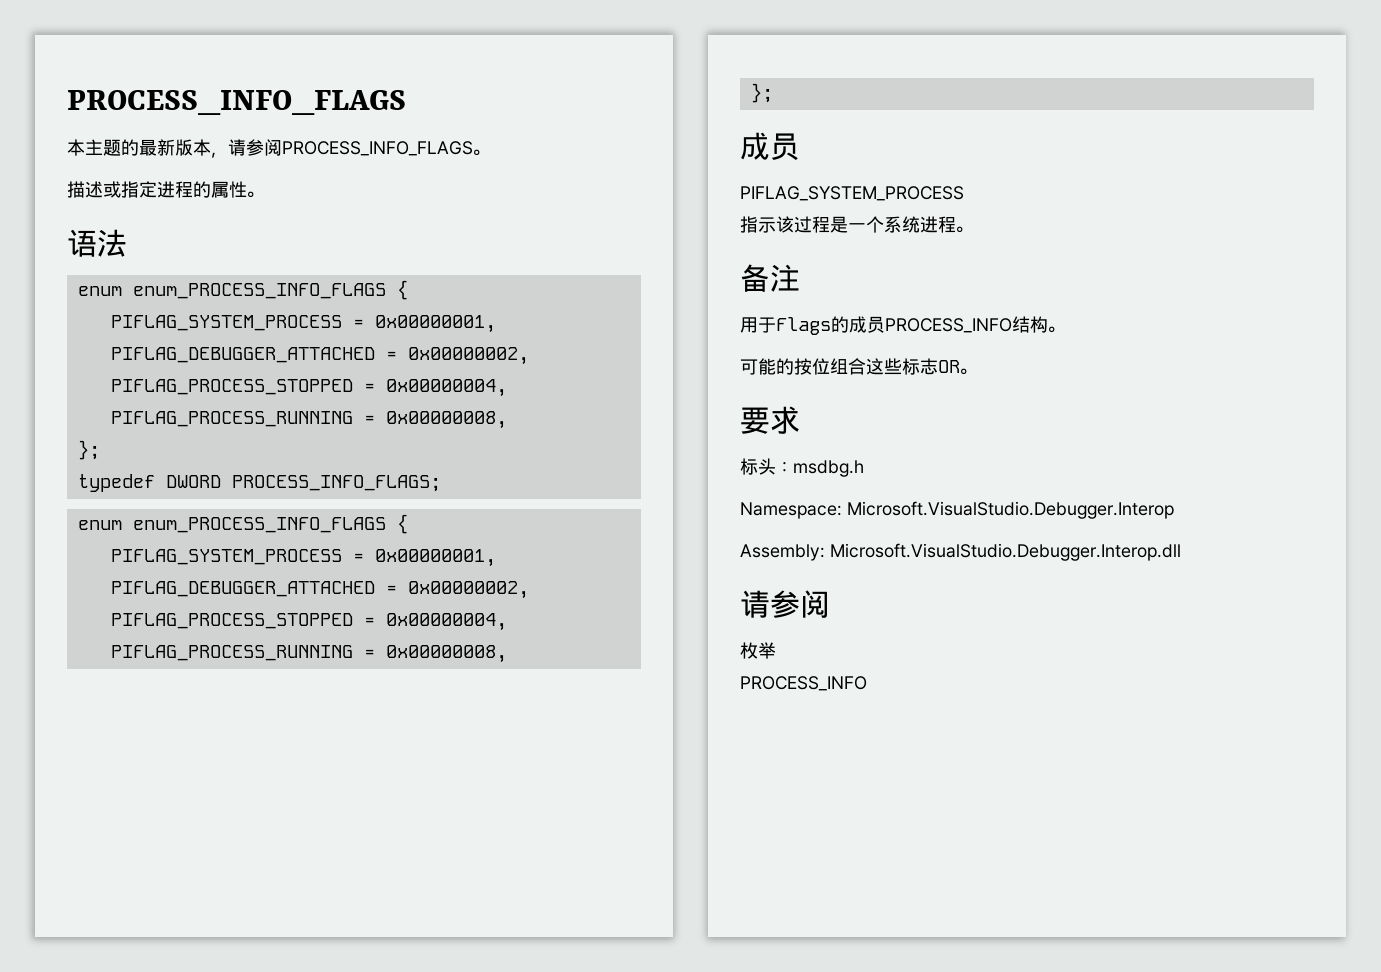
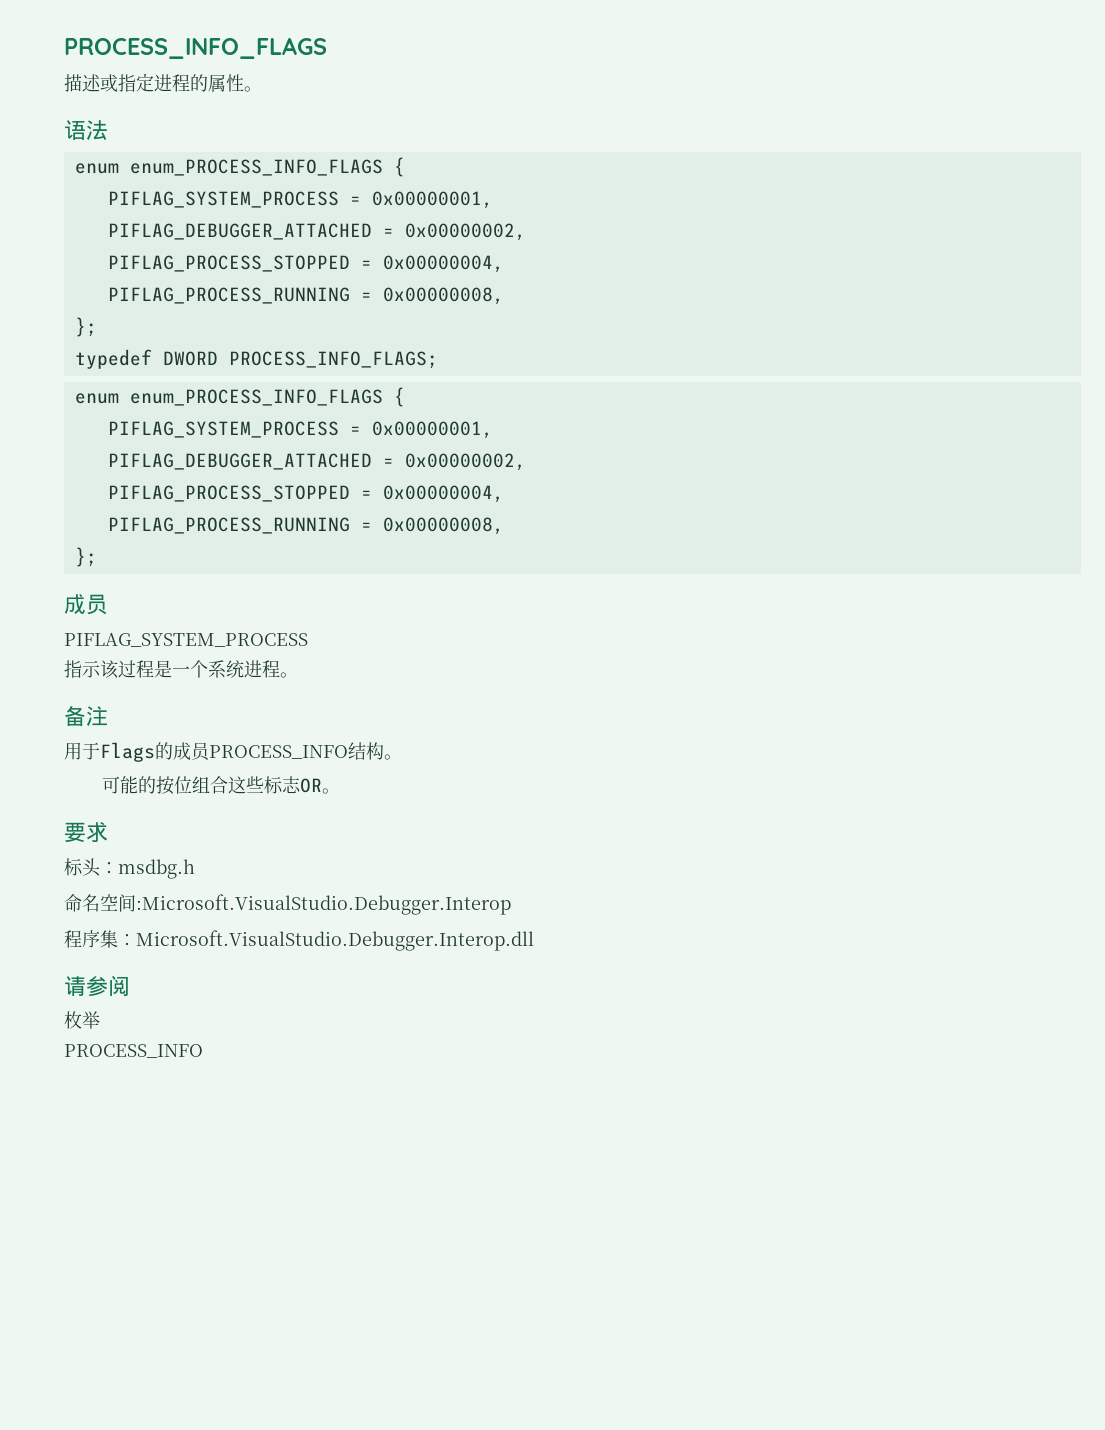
[67,90,406,115] [67,139,490,158] PROCESS_INFO_FLAGS // 本主题的最新版本，请参阅PROCESS_INFO_FLAGS。 -> [64,37,327,59] PROCESS_INFO_FLAGS
[740,501,1174,519] [740,544,825,561] Namespace: Microsoft.VisualStudio.Debugger.Interop // Assembly: -> [64,894,511,915] [64,930,136,948] 命名空间:Microsoft.VisualStudio.Debugger.Interop // 程序集：

